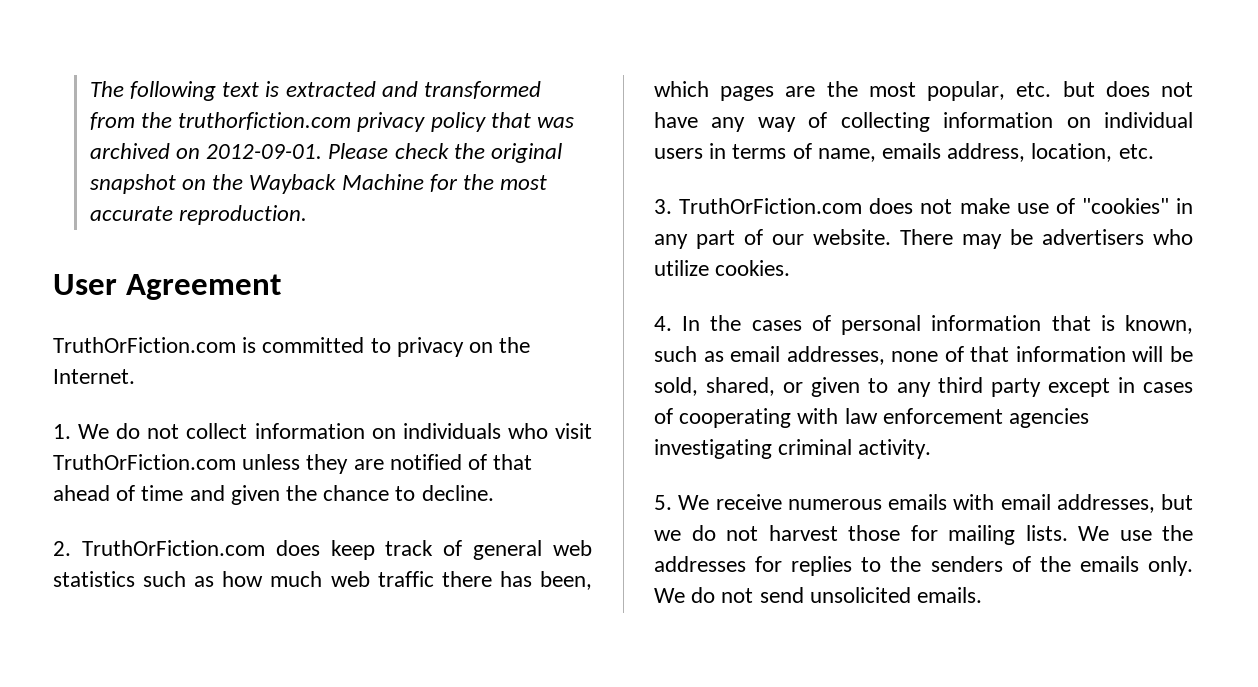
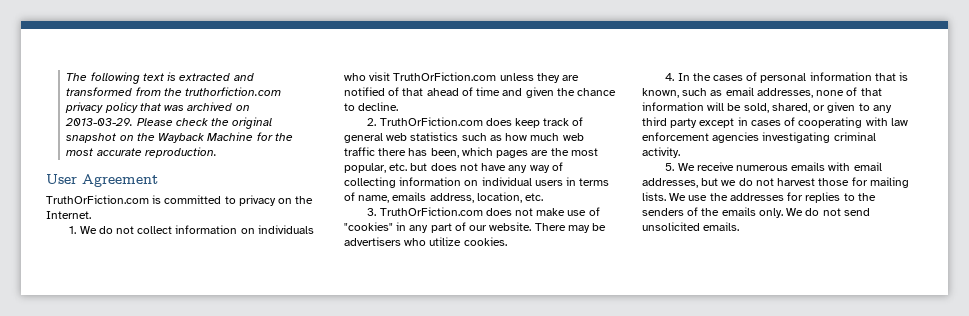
[206,144,323,159] 2012-09-01. -> [65,118,134,126] 2013-03-29.

